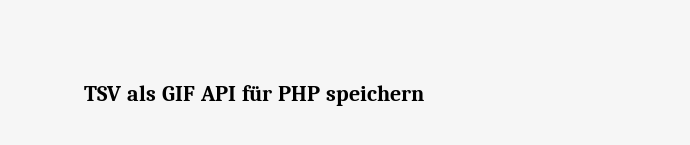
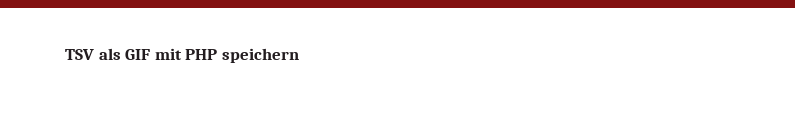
[199,85,272,101] API für -> [154,48,182,60] mit

